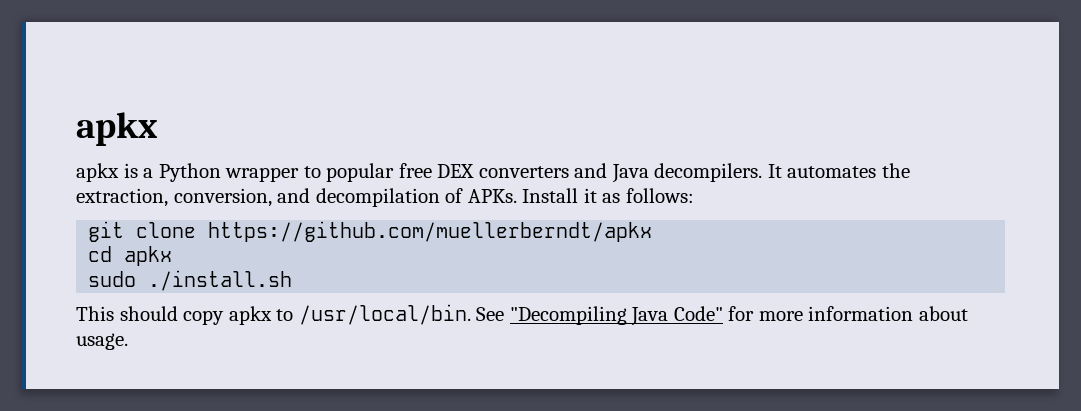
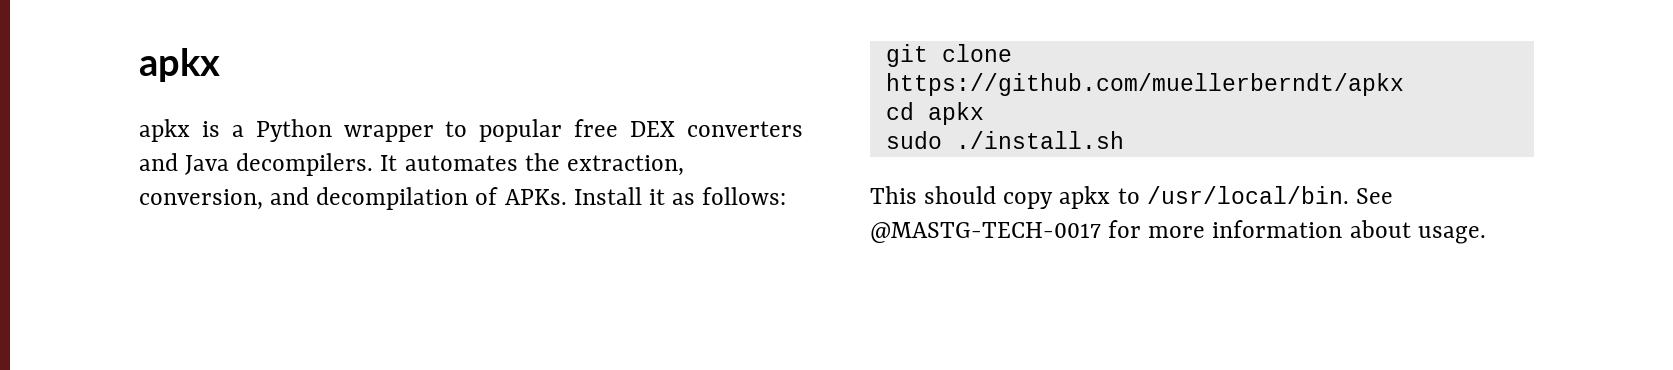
[509,306,723,326] "Decompiling Java Code" -> [870,222,1101,243] @MASTG-TECH-0017

